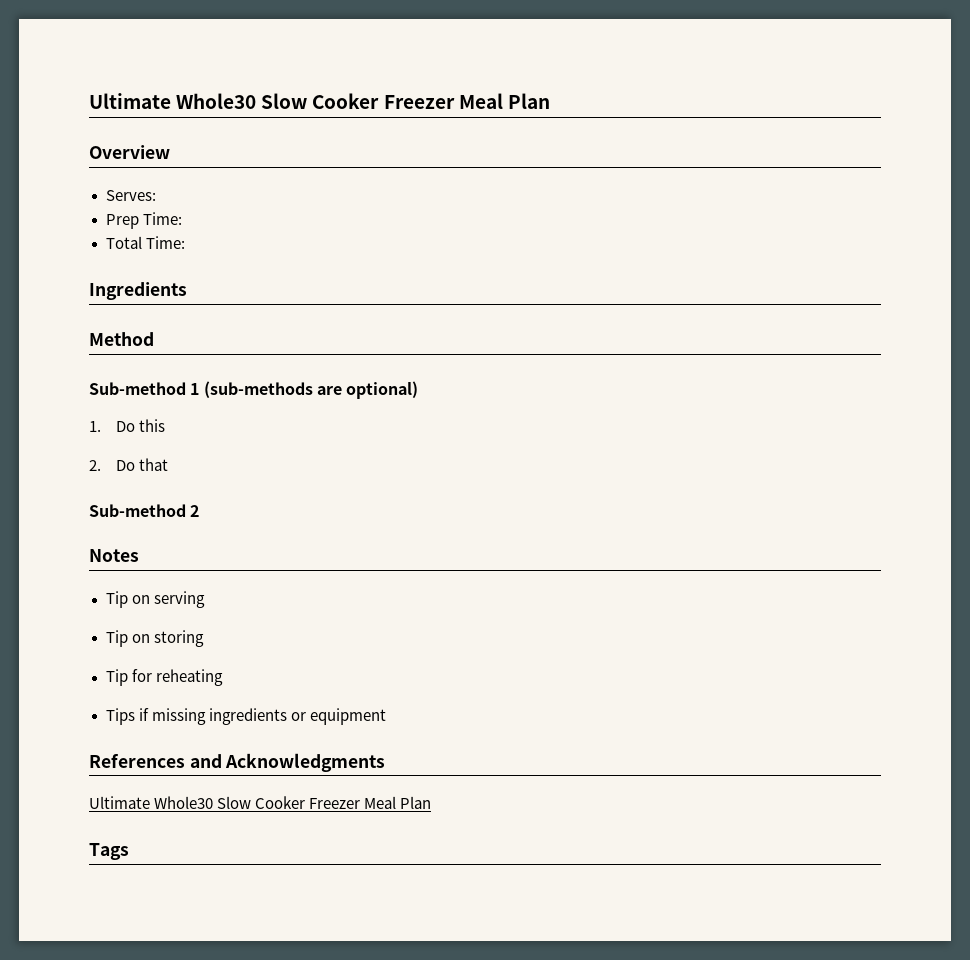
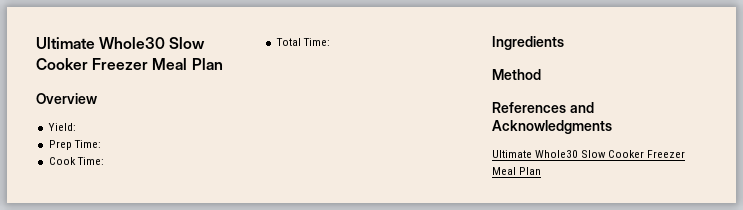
[105,190,156,201] Serves: -> [47,123,76,131] Yield:
(182, 218) none -> [48,157,104,165] // Cook Time:
[89,381,419,399] [89,419,165,432] [89,458,168,471] [89,504,200,517] [89,549,139,562] [105,591,205,608] [105,630,204,647] [105,669,223,686] [105,708,386,725] // Sub-method 1 (sub-methods are optional) // 1. Do this // 2. Do that // Sub-method 2 // Notes // Tip on serving // Tip on storing // Tip for reheating // Tips if missing ingredients or equipment -> (541, 74) none
[89,843,129,860] // Tags -> (542, 171) none

